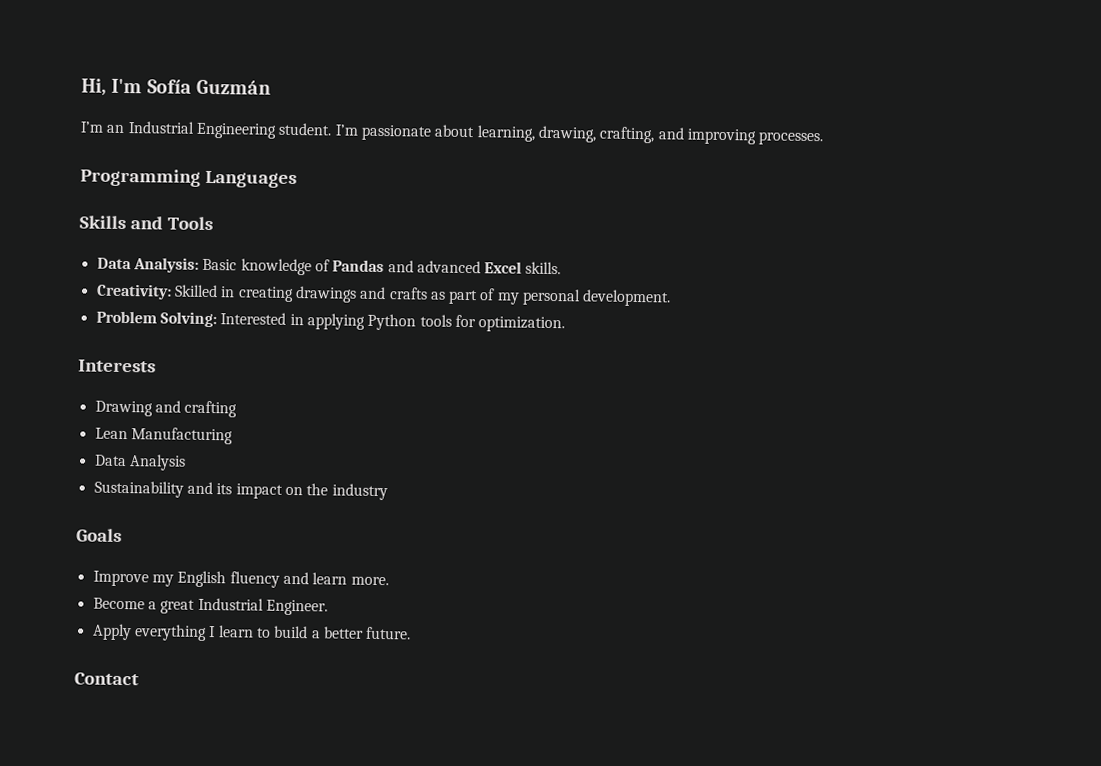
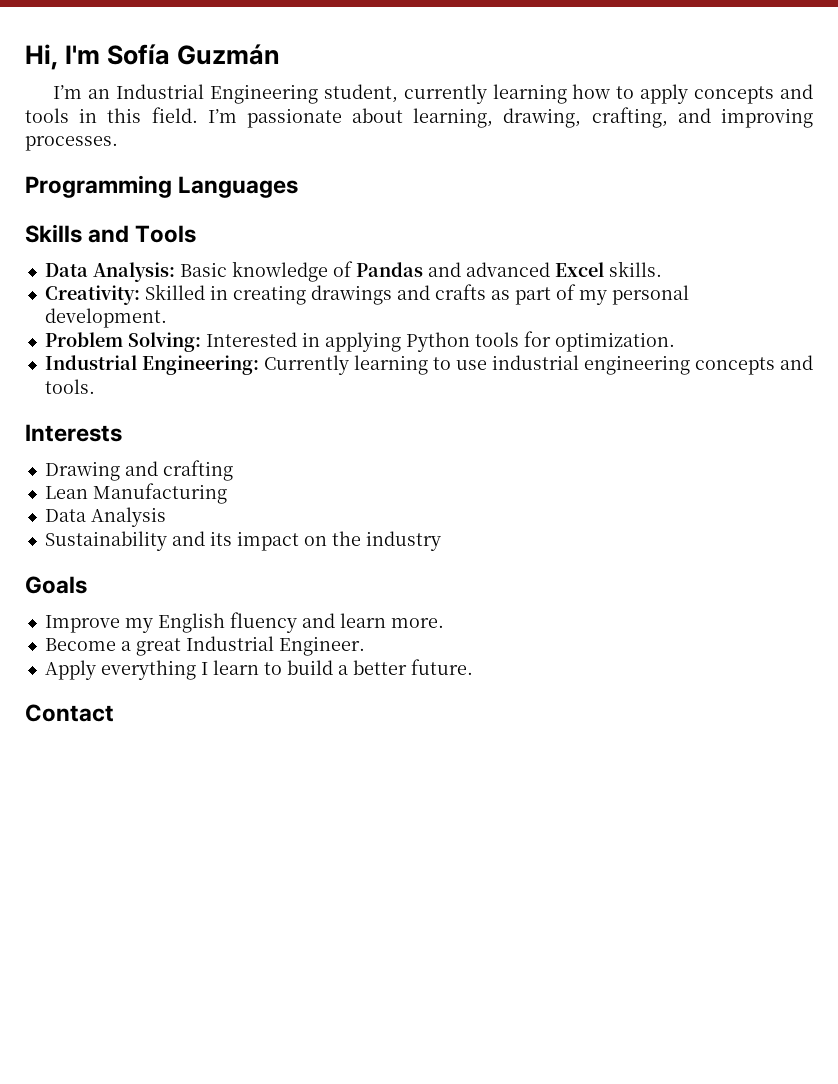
[278,122,333,136] student. -> [323,84,813,104] [25,107,198,123] student, currently learning how to apply concepts and tools in this field.
(566, 324) none -> [44,355,814,375] [44,379,95,394] // Industrial Engineering: Currently learning to use industrial engineering concepts and tools.

